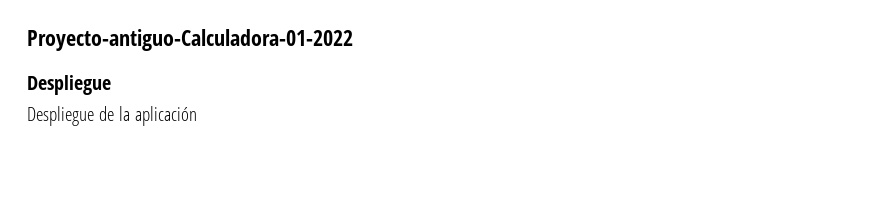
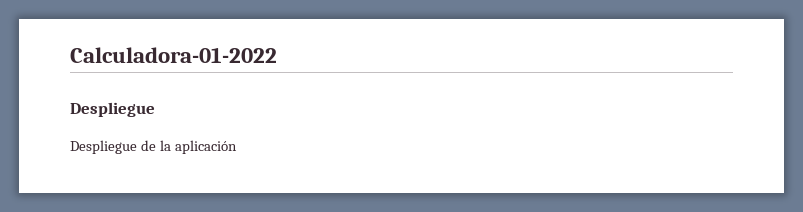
[27,29,353,51] Proyecto-antiguo-Calculadora-01-2022 -> [70,47,277,63] Calculadora-01-2022

